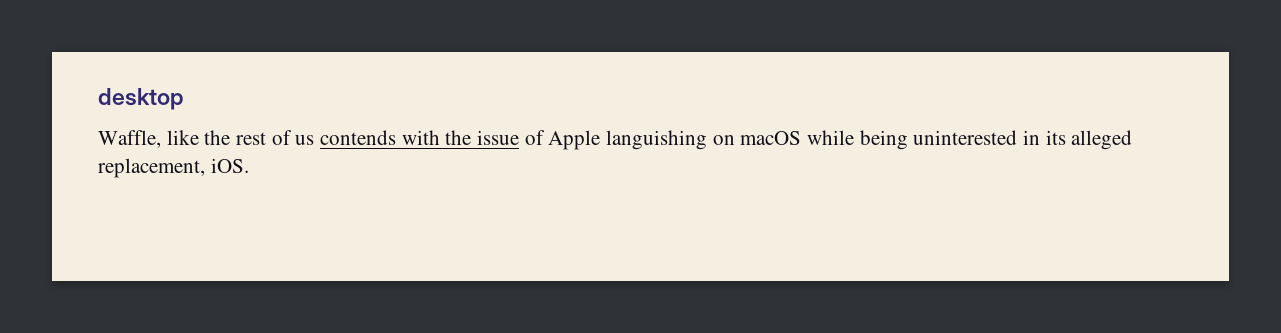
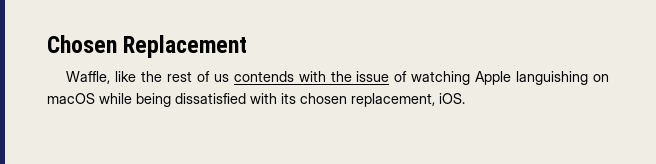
[98,88,184,110] desktop -> [47,35,248,58] Chosen Replacement
(545, 137) none -> [411,71,471,85] watching
[913,130,1133,150] uninterested in its alleged -> [175,93,347,104] dissatisfied with its chosen

